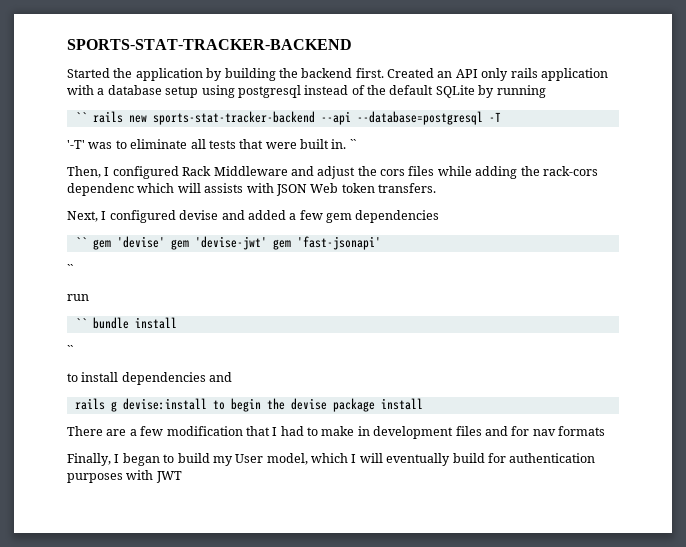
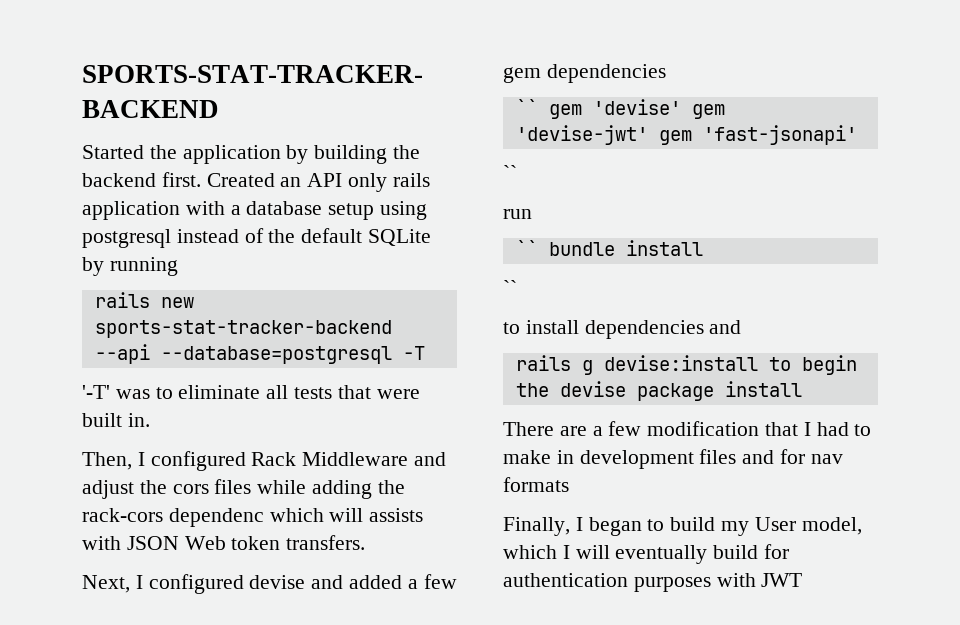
[74,112,87,122] `` -> (178, 266) none
[349,139,356,149] `` -> (150, 420) none

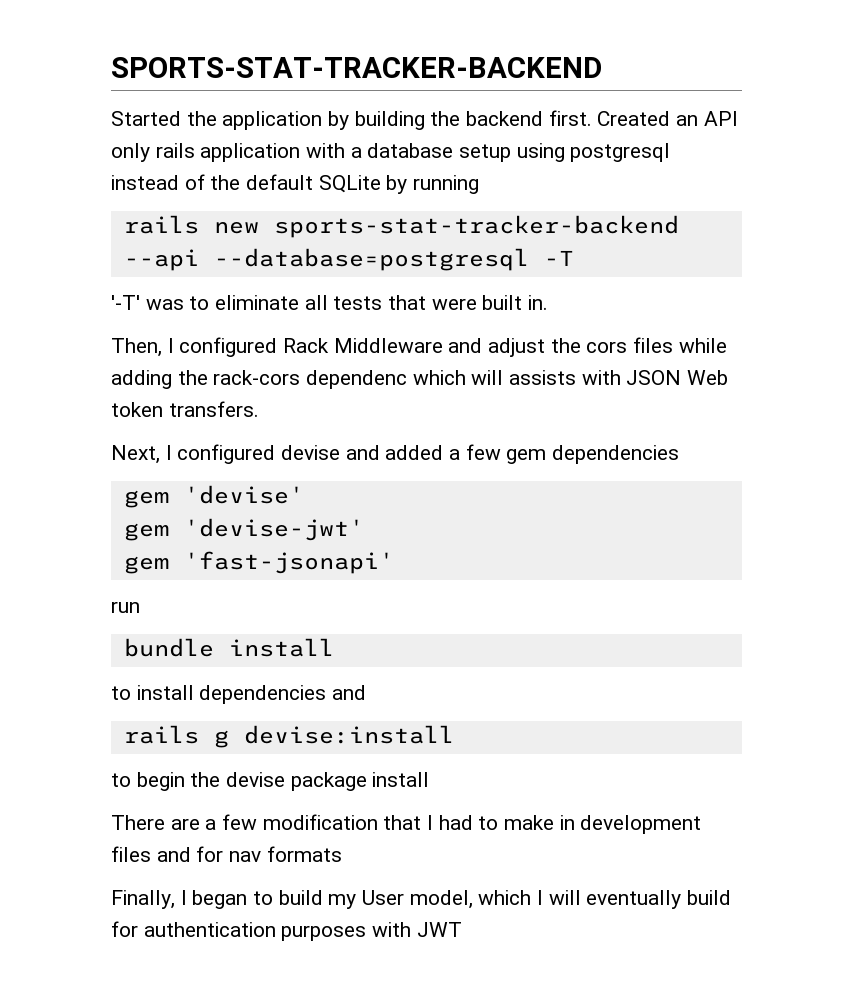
[515,99,538,115] `` -> (680, 454) none
(681, 107) none -> (304, 494) //
(648, 135) none -> (364, 529) //
[503,165,517,180] // `` -> (394, 562) none
[515,240,538,256] `` -> (140, 607) none
[503,280,517,295] // `` -> (334, 647) none
(758, 363) none -> (454, 734) //

